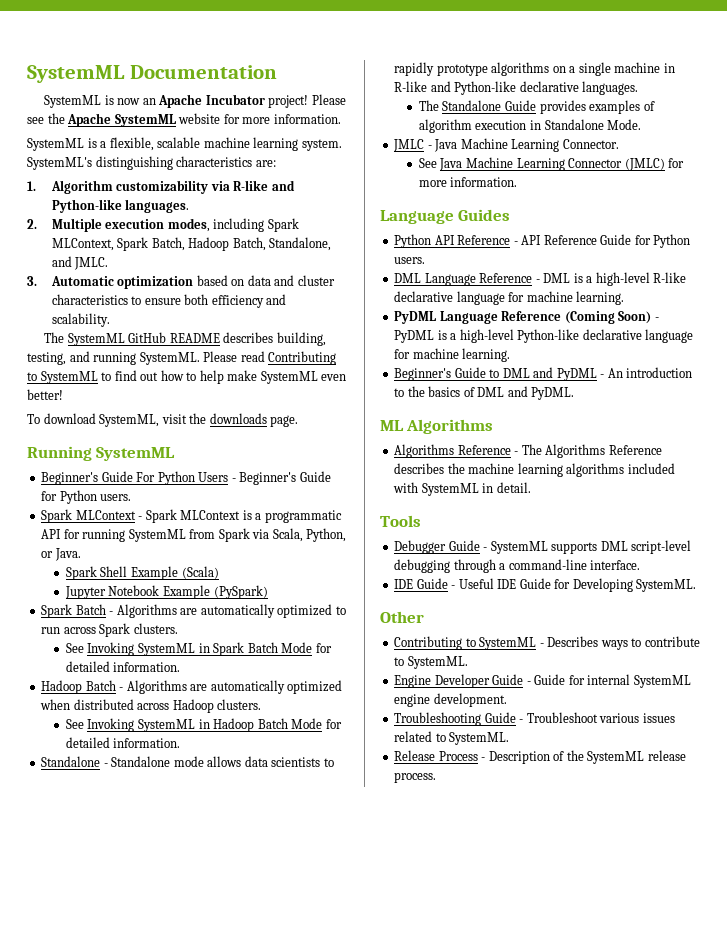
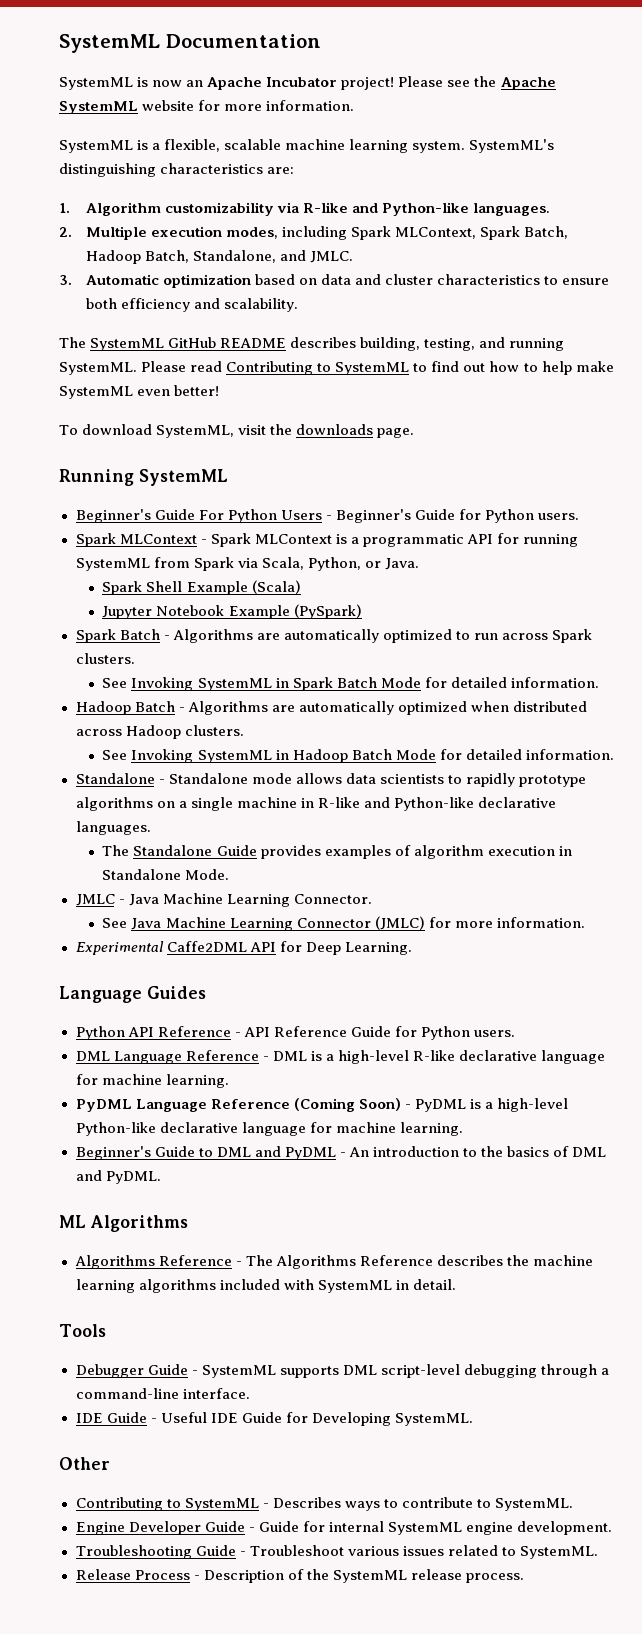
(518, 182) none -> [75,941,412,955] // Experimental Caffe2DML API for Deep Learning.

